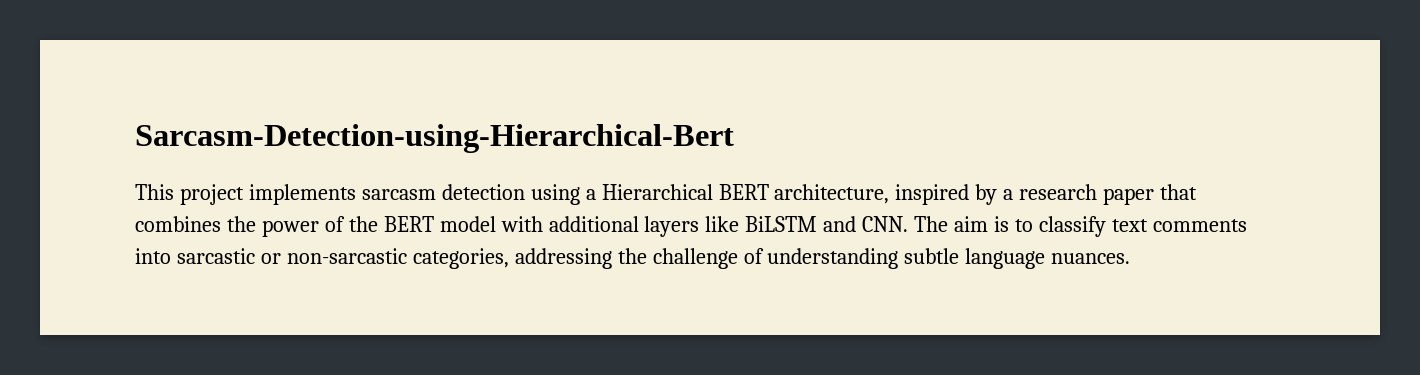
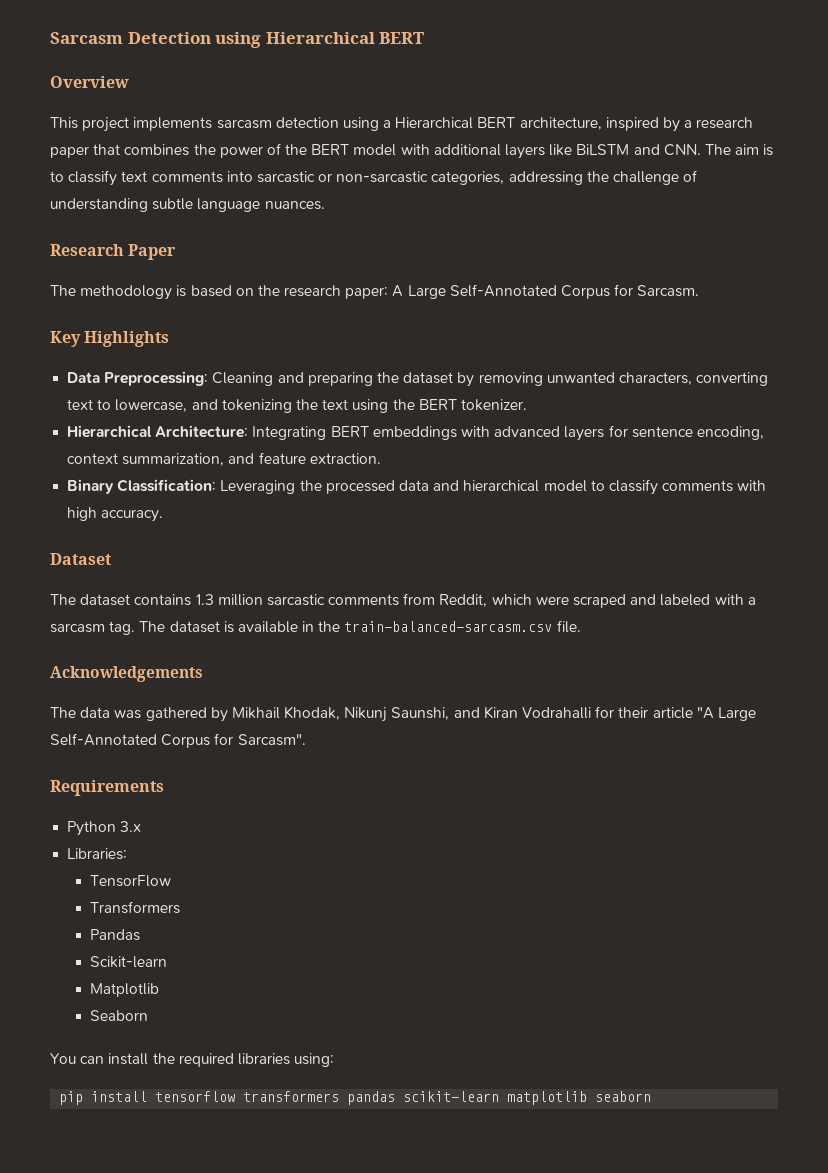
[135,124,734,153] Sarcasm-Detection-using-Hierarchical-Bert -> [50,32,425,48] [50,76,129,88] Sarcasm Detection using Hierarchical BERT // Overview
(1131, 258) none -> [50,244,177,260] [50,284,700,300] [50,331,170,347] [67,371,769,387] [67,399,527,413] [67,425,764,441] [67,452,381,466] [67,479,767,495] [67,507,164,522] [50,553,112,565] [50,593,756,608] [50,620,581,635] [50,666,203,682] [50,706,756,722] [50,733,306,748] [50,780,164,796] [67,821,142,836] [67,848,128,860] [89,875,171,887] [89,901,180,914] [89,929,140,941] [89,956,167,968] [89,983,159,997] [89,1010,148,1021] [50,1053,335,1067] [59,1091,652,1105] // Research Paper // The methodology is based on the research paper: A Large Self-Annotated Corpus for Sarcasm. // Key Highlights // Data Preprocessing: Cleaning and preparing the dataset by removing unwanted characters, converting text to lowercase, and tokenizing the text using the BERT tokenizer. // Hierarchical Architecture: Integrating BERT embeddings with advanced layers for sentence encoding, context summarization, and feature extraction. // Binary Classification: Leveraging the processed data and hierarchical model to classify comments with high accuracy. // Dataset // The dataset contains 1.3 million sarcastic comments from Reddit, which were scraped and labeled with a sarcasm tag. The dataset is available in the train-balanced-sarcasm.csv file. // Acknowledgements // The data was gathered by Mikhail Khodak, Nikunj Saunshi, and Kiran Vodrahalli for their article "A Large Self-Annotated Corpus for Sarcasm". // Requirements // Python 3.x // Libraries: // TensorFlow // Transformers // Pandas // Scikit-learn // Matplotlib // Seaborn // You can install the required libraries using: // pip install tensorflow transformers pandas scikit-learn matplotlib seaborn

